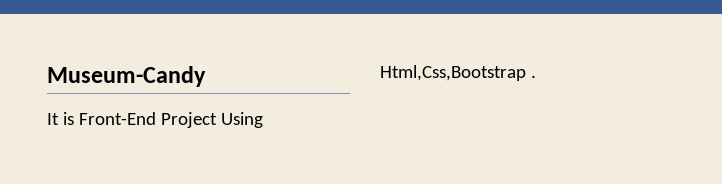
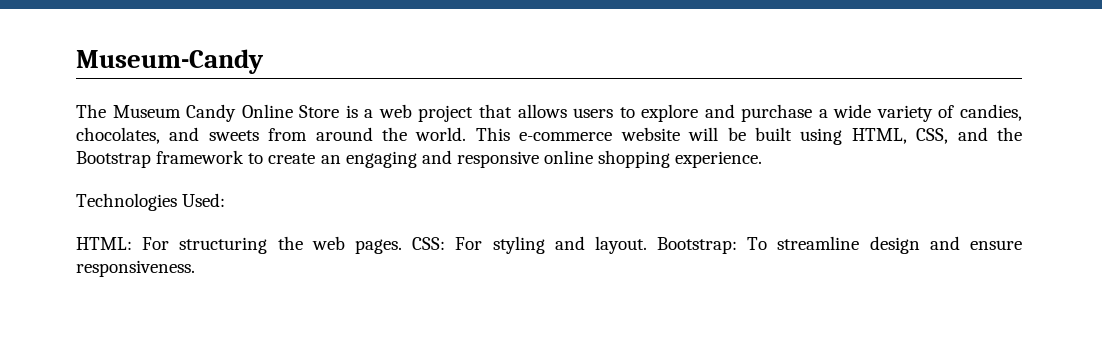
[47,112,263,128] [380,65,536,81] It is Front-End Project Using Html,Css,Bootstrap . -> [76,104,1022,122] [76,127,1022,145] [76,150,763,168] [76,193,226,211] [76,236,1022,254] [76,260,195,277] The Museum Candy Online Store is a web project that allows users to explore and purchase a wide variety of candies, chocolates, and sweets from around the world. This e-commerce website will be built using HTML, CSS, and the Bootstrap framework to create an engaging and responsive online shopping experience. // Technologies Used: // HTML: For structuring the web pages. CSS: For styling and layout. Bootstrap: To streamline design and ensure responsiveness.

